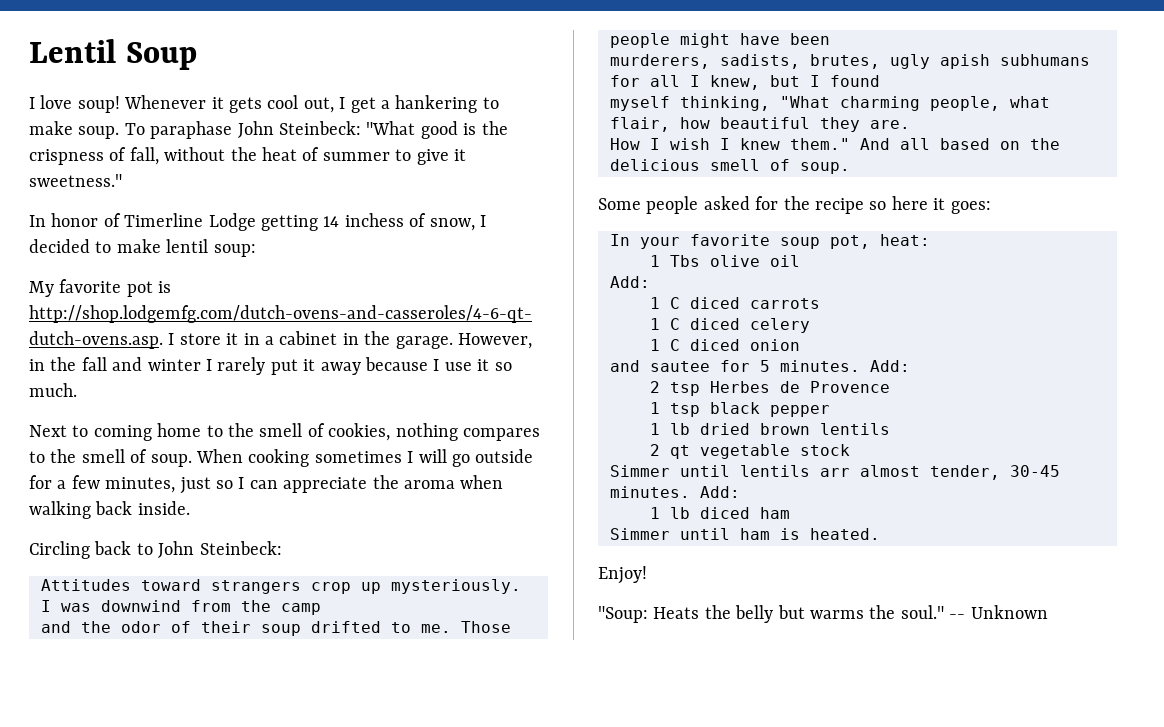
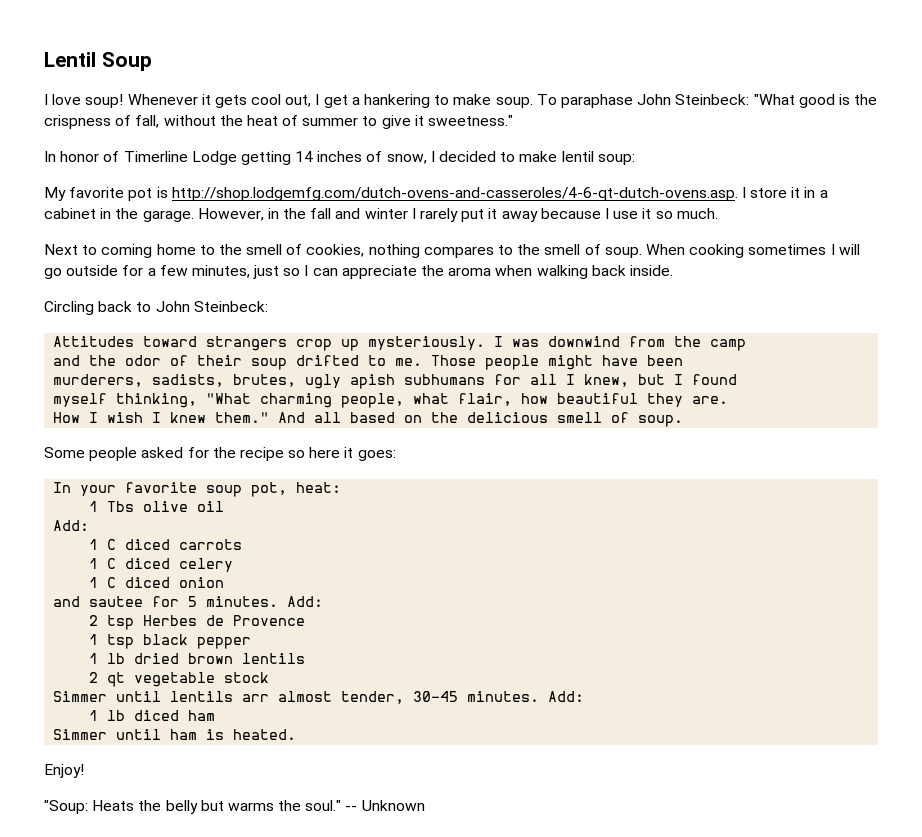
[344,213,404,227] inchess -> [317,151,363,162] inches

